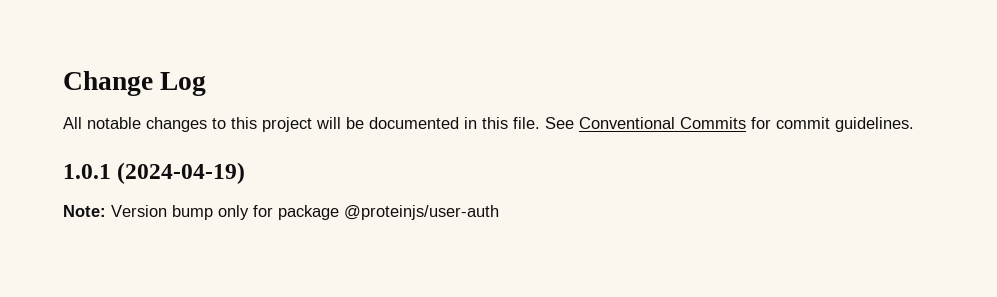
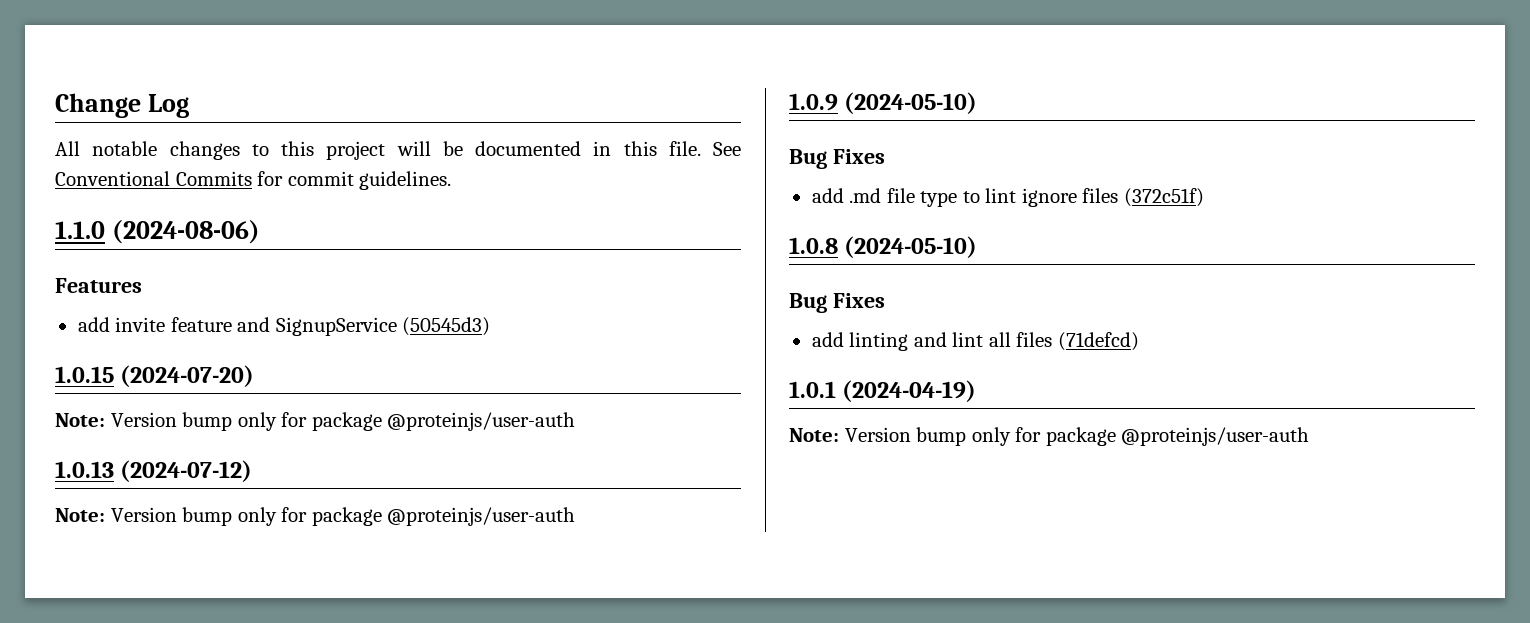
(914, 124) none -> [55,220,261,244] [55,278,142,293] [77,317,491,336] [55,365,255,387] [55,412,576,431] [55,460,253,482] [55,507,576,526] [789,92,978,114] [789,149,885,169] [811,188,1204,207] [789,236,978,258] [789,293,885,313] [811,332,1139,351] // 1.1.0 (2024-08-06) // Features // add invite feature and SignupService (50545d3) // 1.0.15 (2024-07-20) // Note: Version bump only for package @proteinjs/user-auth // 1.0.13 (2024-07-12) // Note: Version bump only for package @proteinjs/user-auth // 1.0.9 (2024-05-10) // Bug Fixes // add .md file type to lint ignore files (372c51f) // 1.0.8 (2024-05-10) // Bug Fixes // add linting and lint all files (71defcd)

